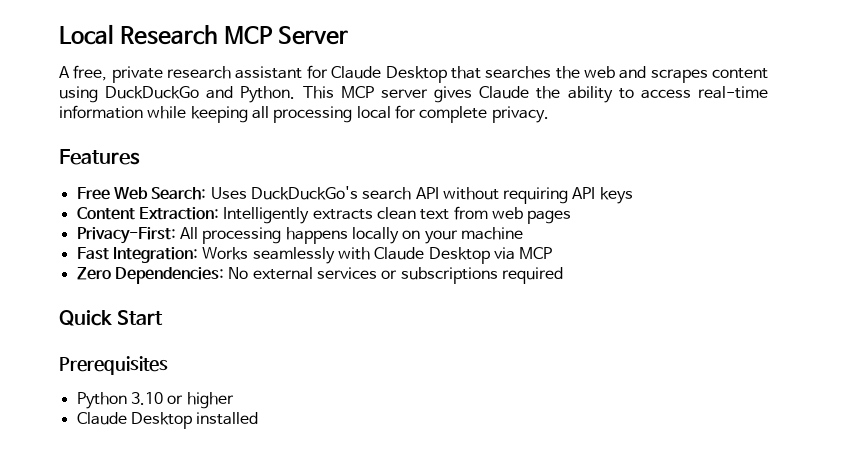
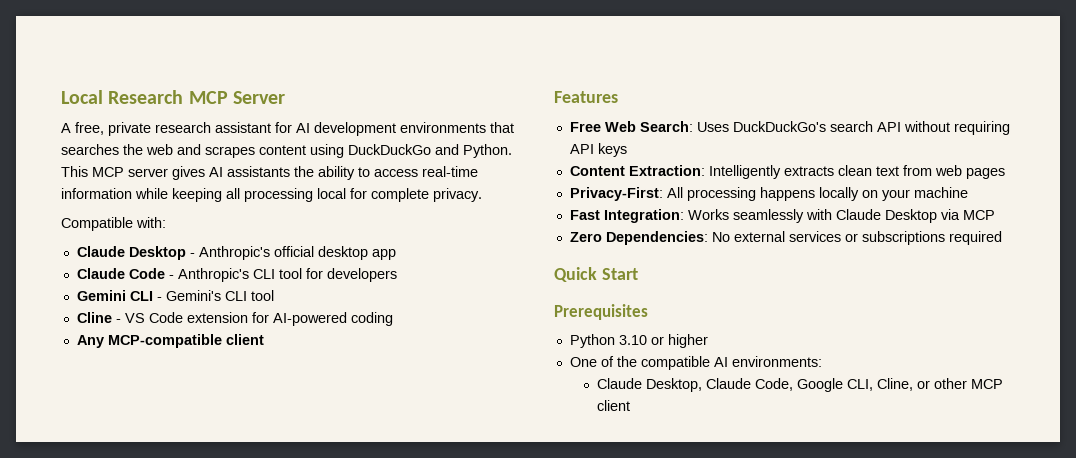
[331,66,447,83] Claude Desktop -> [296,122,486,136] AI development environments
[479,86,530,99] Claude -> [209,166,290,177] AI assistants
(549, 114) none -> [61,217,166,231] [76,246,396,260] [76,268,397,282] [76,290,274,301] [76,312,393,326] [76,334,264,348] // Compatible with: // Claude Desktop - Anthropic's official desktop app // Claude Code - Anthropic's CLI tool for developers // Gemini CLI - Gemini's CLI tool // Cline - VS Code extension for AI-powered coding // Any MCP-compatible client
[76,412,259,429] Claude Desktop installed -> [569,356,822,370] [597,378,1004,392] [597,400,631,411] One of the compatible AI environments: // Claude Desktop, Claude Code, Google CLI, Cline, or other MCP client

